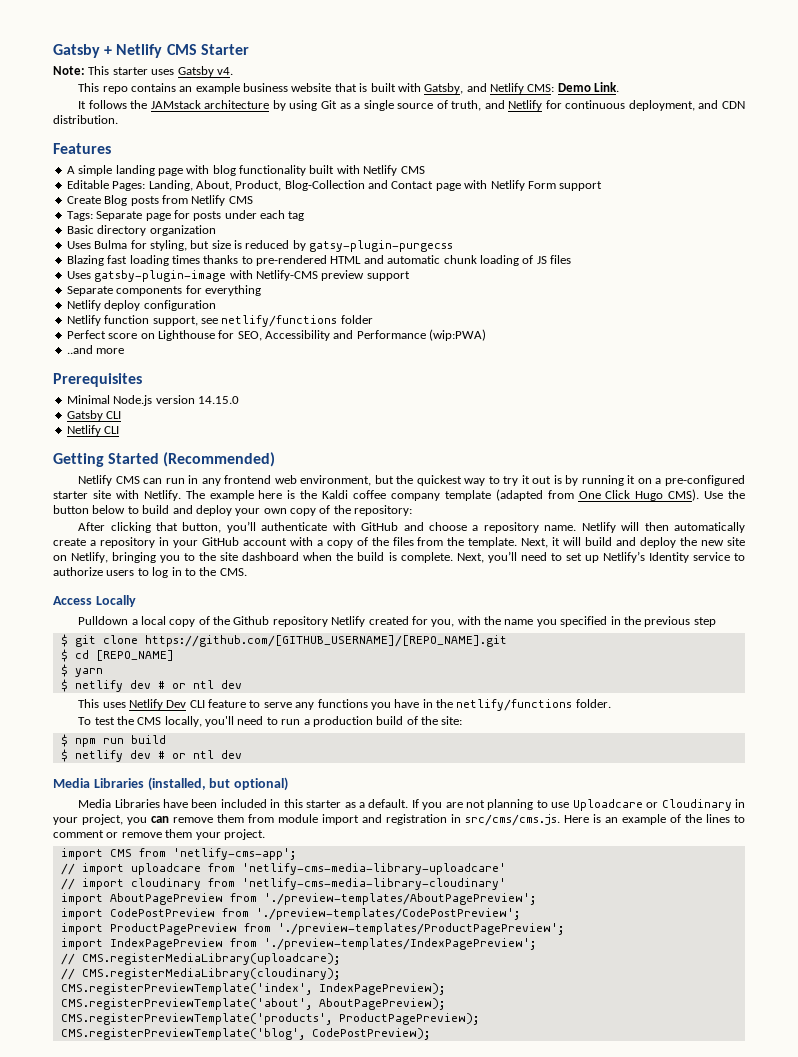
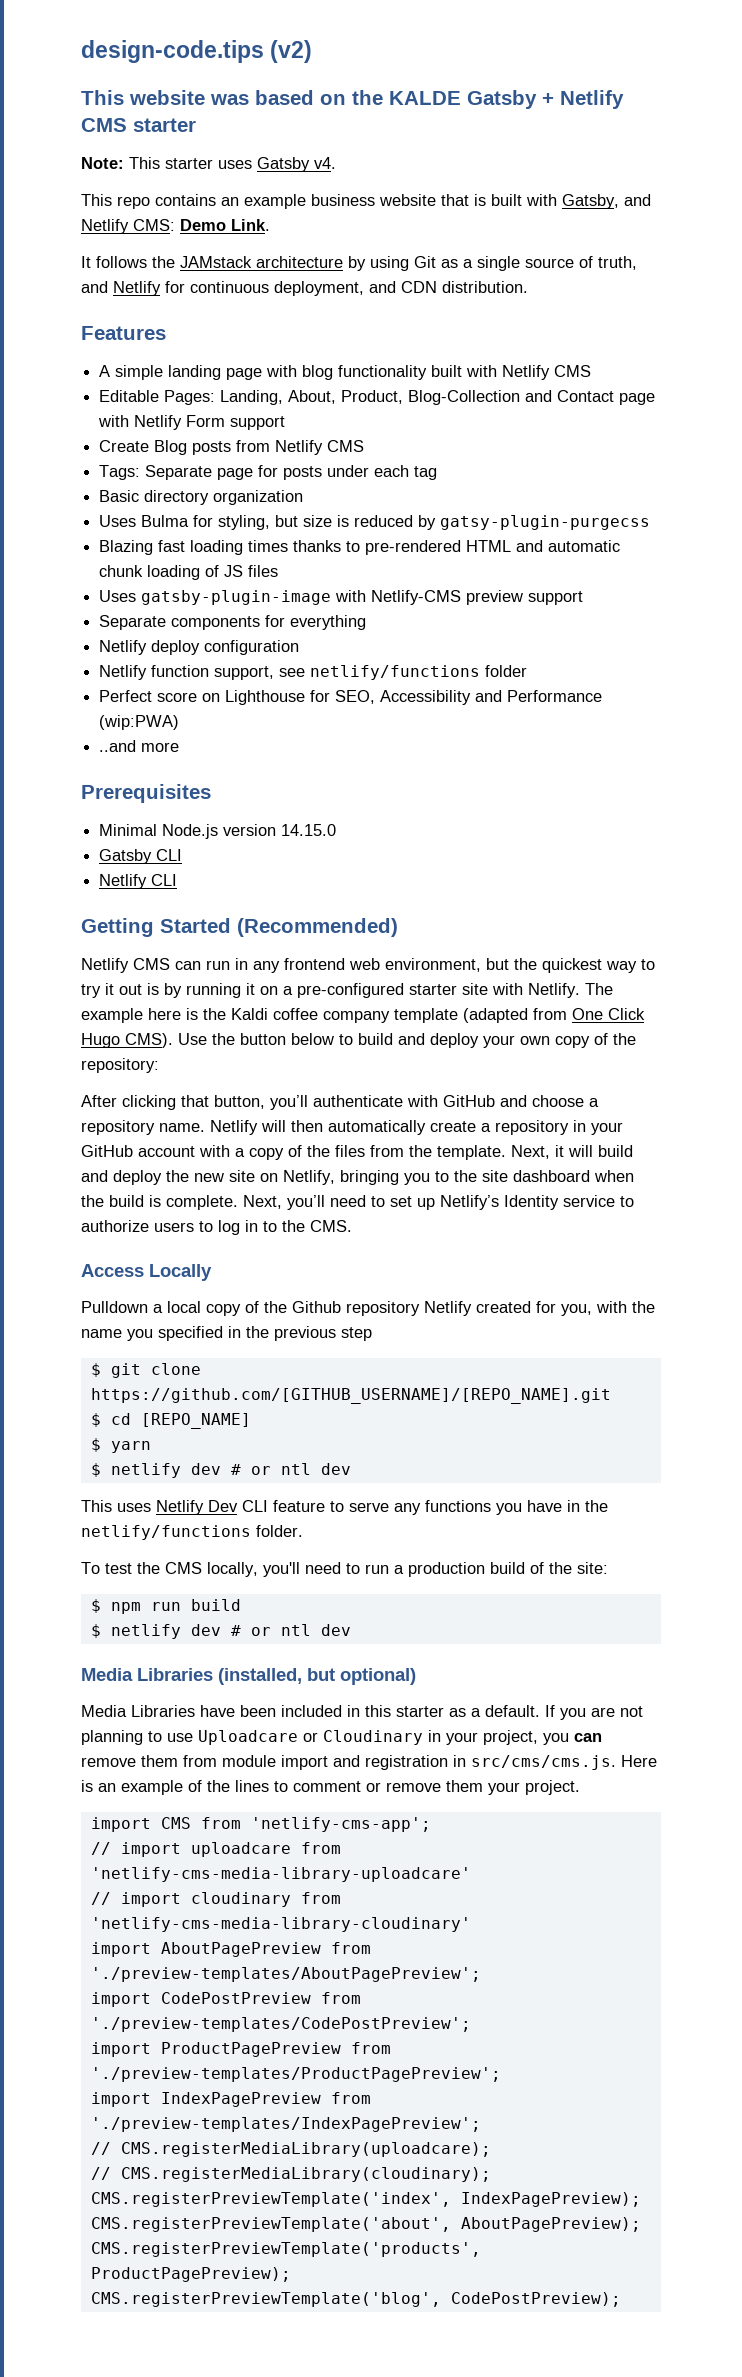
(53, 51) none -> [81,40,313,63] [81,90,461,105] design-code.tips (v2) // This website was based on the KALDE
[200,44,249,55] Starter -> [133,118,196,132] starter

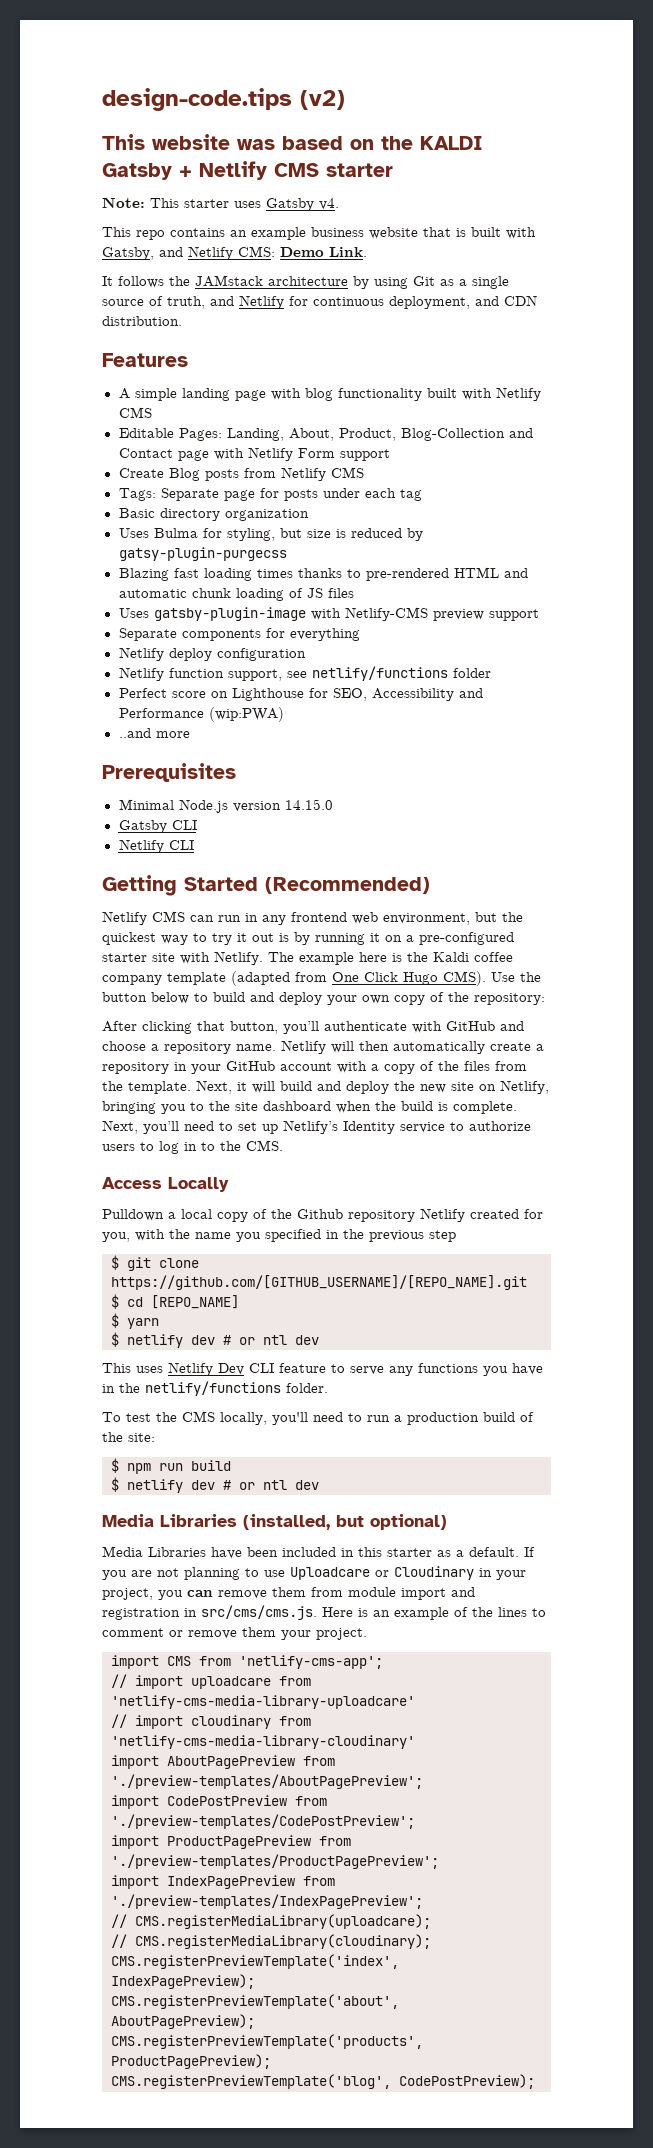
[389,91,461,105] KALDE -> [420,136,483,150] KALDI

